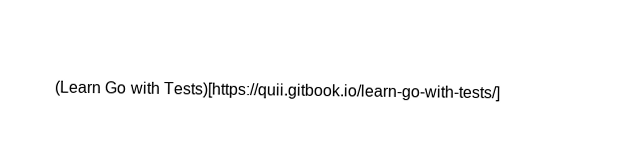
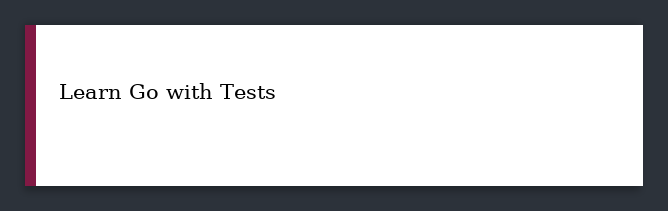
[54,80,101,97] (Learn -> [59,84,122,99] Learn
[162,81,500,102] Tests)[https://quii.gitbook.io/learn-go-with-tests/] -> [220,84,276,99] Tests

